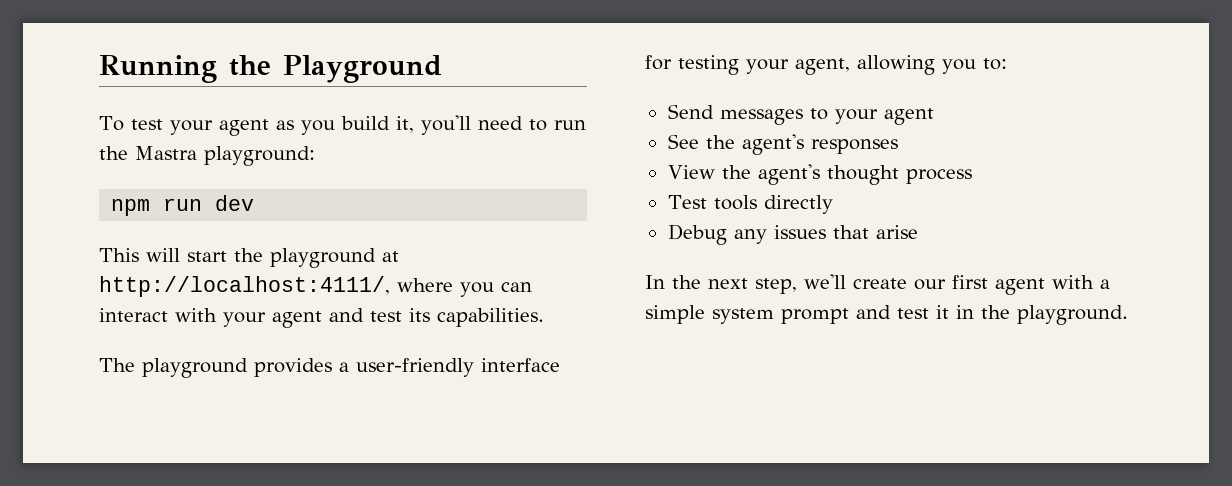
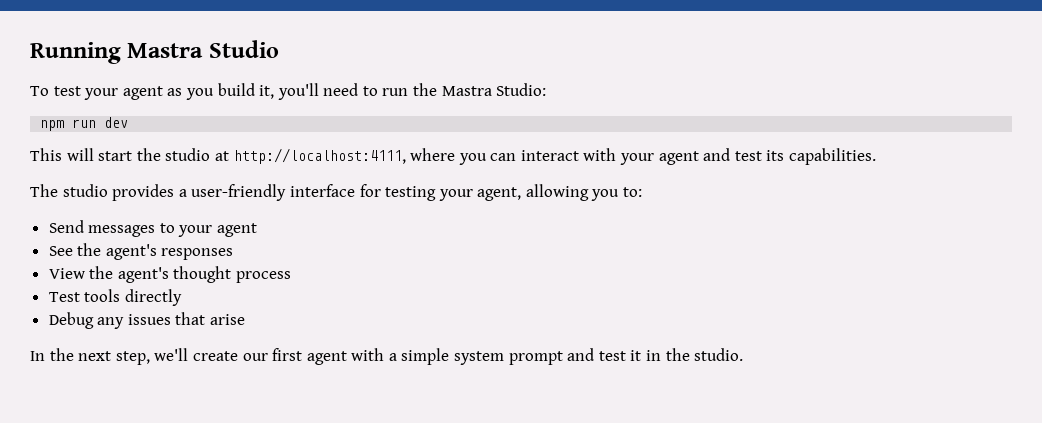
[229,55,442,83] the Playground -> [127,40,279,58] Mastra Studio
[204,146,315,166] playground: -> [496,83,547,96] Studio:
[270,248,399,268] [99,276,390,297] playground at http://localhost:4111/, -> [165,148,406,164] studio at http://localhost:4111,
[142,358,248,378] playground -> [62,184,108,197] studio
[1017,305,1128,325] playground. -> [694,348,744,361] studio.

